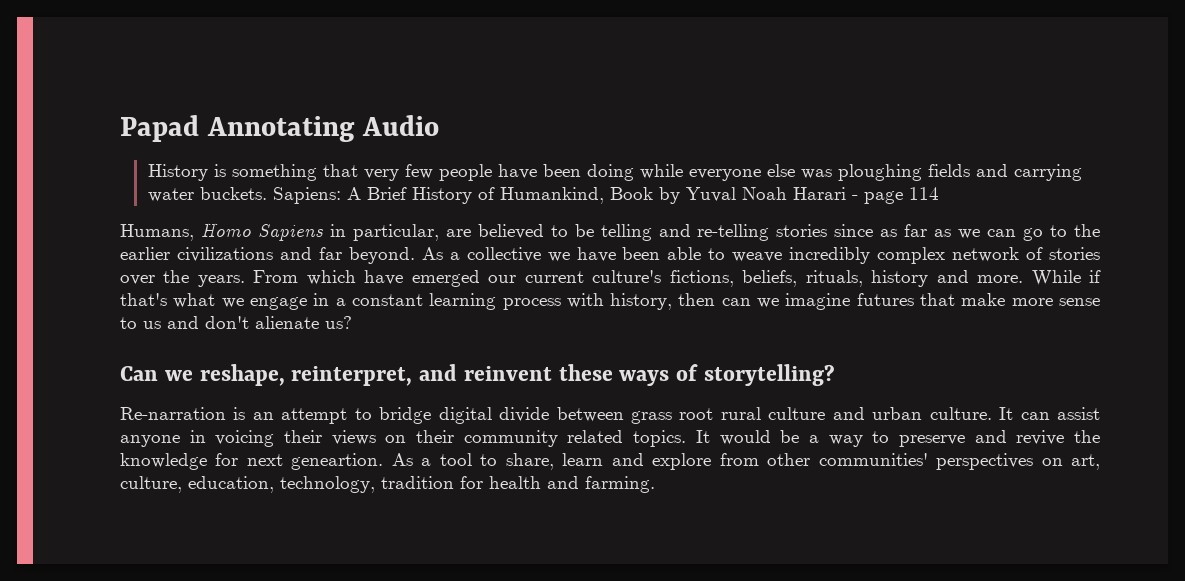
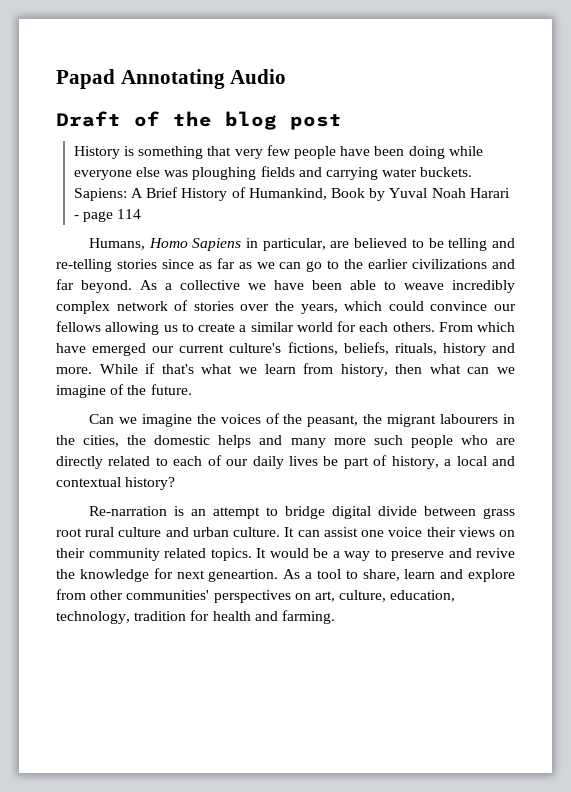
(440, 125) none -> [56,111,342,130] // Draft of the blog post
[197,275,245,287] years. -> [300,301,516,314] [56,321,435,335] years, which could convince our fellows allowing us to create a similar world for each others.
[249,293,604,310] engage in a constant learning process with -> [264,363,334,374] learn from
(716, 299) none -> [429,364,461,374] what
[856,293,1100,306] [120,316,352,329] [120,364,835,386] futures that make more sense to us and don't alienate us? // Can we reshape, reinterpret, and reinvent these ways of storytelling? -> [110,384,192,395] [88,413,515,427] [56,435,515,448] [56,455,515,469] [56,477,176,490] of the future. // Can we imagine the voices of the peasant, the migrant labourers in the cities, the domestic helps and many more such people who are directly related to each of our daily lives be part of history, a local and contextual history?
[120,430,275,447] anyone in voicing -> [361,527,423,537] one voice

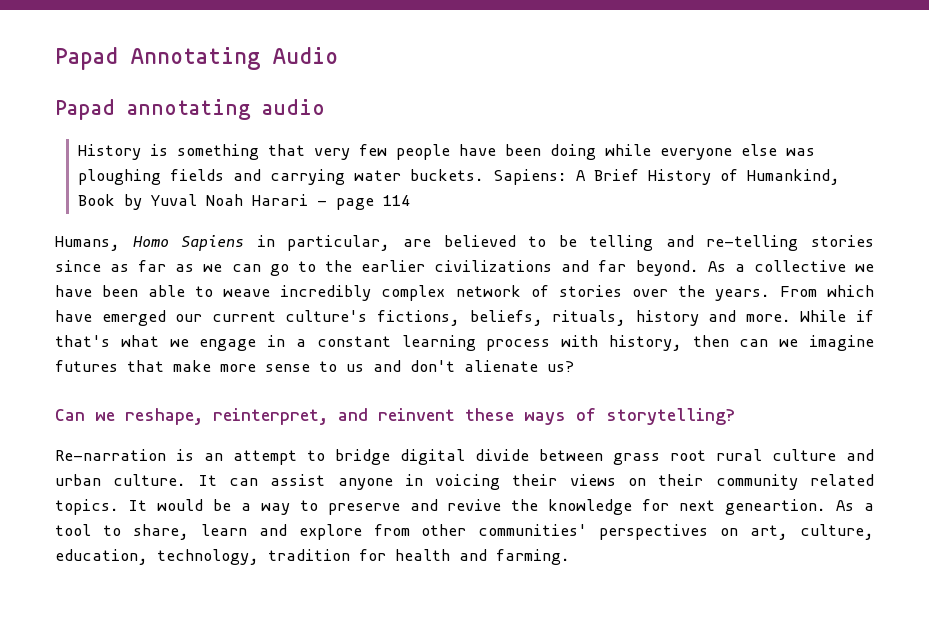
[56,111,342,130] Draft of the blog post -> [55,99,325,120] Papad annotating audio
[300,301,516,314] [56,321,435,335] years, which could convince our fellows allowing us to create a similar world for each others. -> [714,289,770,301] years.
[264,363,334,374] learn from -> [199,335,599,351] engage in a constant learning process with
[429,364,461,374] what -> (729, 341) none
[110,384,192,395] [88,413,515,427] [56,435,515,448] [56,455,515,469] [56,477,176,490] of the future. // Can we imagine the voices of the peasant, the migrant labourers in the cities, the domestic helps and many more such people who are directly related to each of our daily lives be part of history, a local and contextual history? -> [55,360,574,372] [55,408,735,425] futures that make more sense to us and don't alienate us? // Can we reshape, reinterpret, and reinvent these ways of storytelling?
[361,527,423,537] one voice -> [337,474,501,490] anyone in voicing

